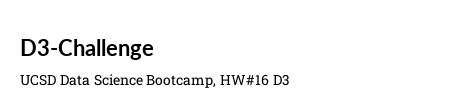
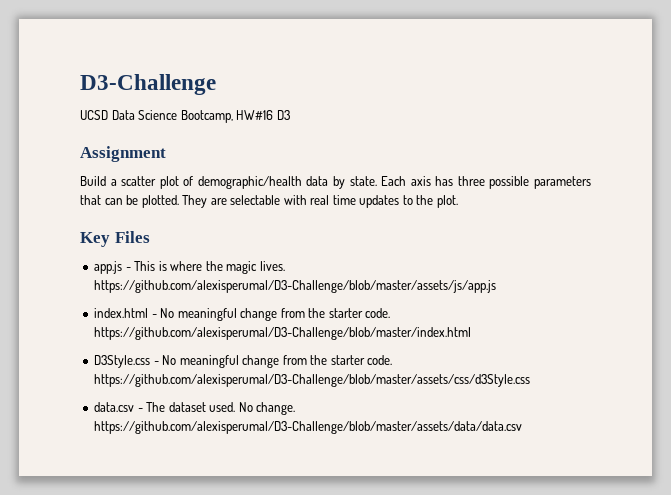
(290, 80) none -> [80,146,166,162] [80,176,591,189] [80,195,458,208] [80,231,150,247] [94,261,285,274] [94,280,497,293] [94,308,391,321] [94,327,472,340] [94,355,393,368] [94,374,531,387] [94,402,296,415] [94,421,523,434] // Assignment // Build a scatter plot of demographic/health data by state. Each axis has three possible parameters that can be plotted. They are selectable with real time updates to the plot. // Key Files // app.js - This is where the magic lives. https://github.com/alexisperumal/D3-Challenge/blob/master/assets/js/app.js // index.html - No meaningful change from the starter code. https://github.com/alexisperumal/D3-Challenge/blob/master/index.html // D3Style.css - No meaningful change from the starter code. https://github.com/alexisperumal/D3-Challenge/blob/master/assets/css/d3Style.css // data.csv - The dataset used. No change. https://github.com/alexisperumal/D3-Challenge/blob/master/assets/data/data.csv

